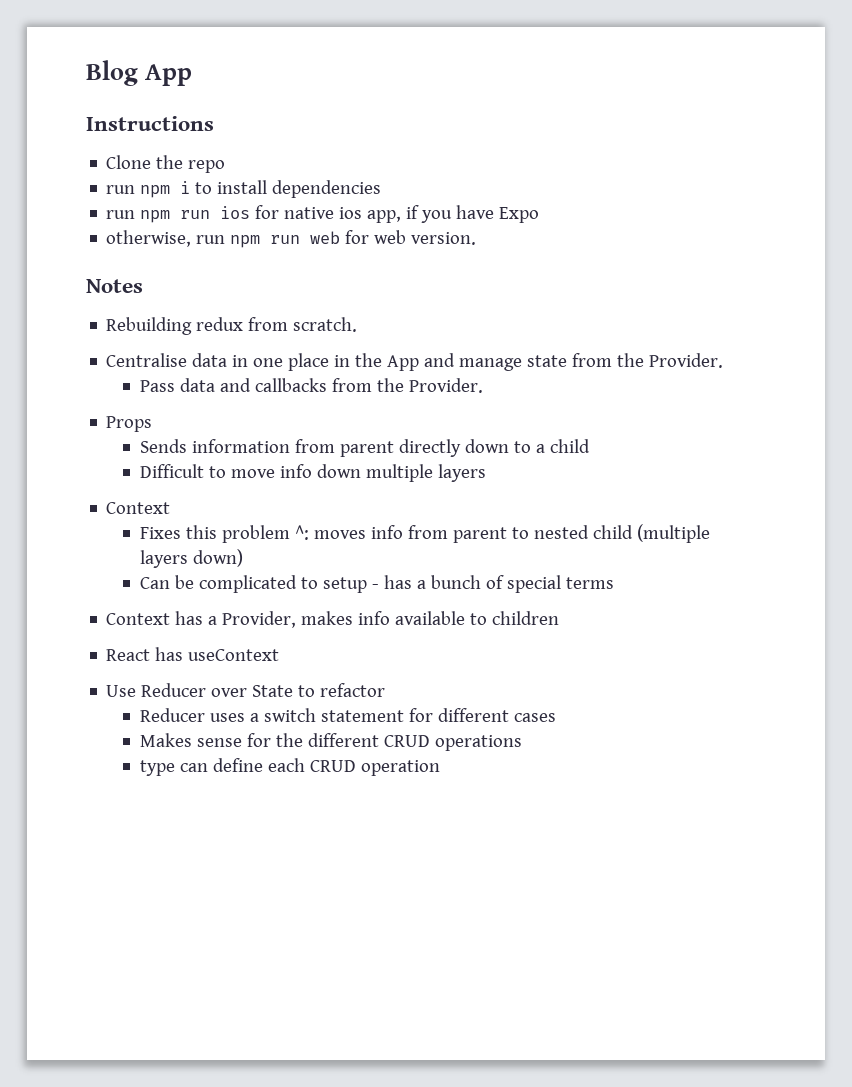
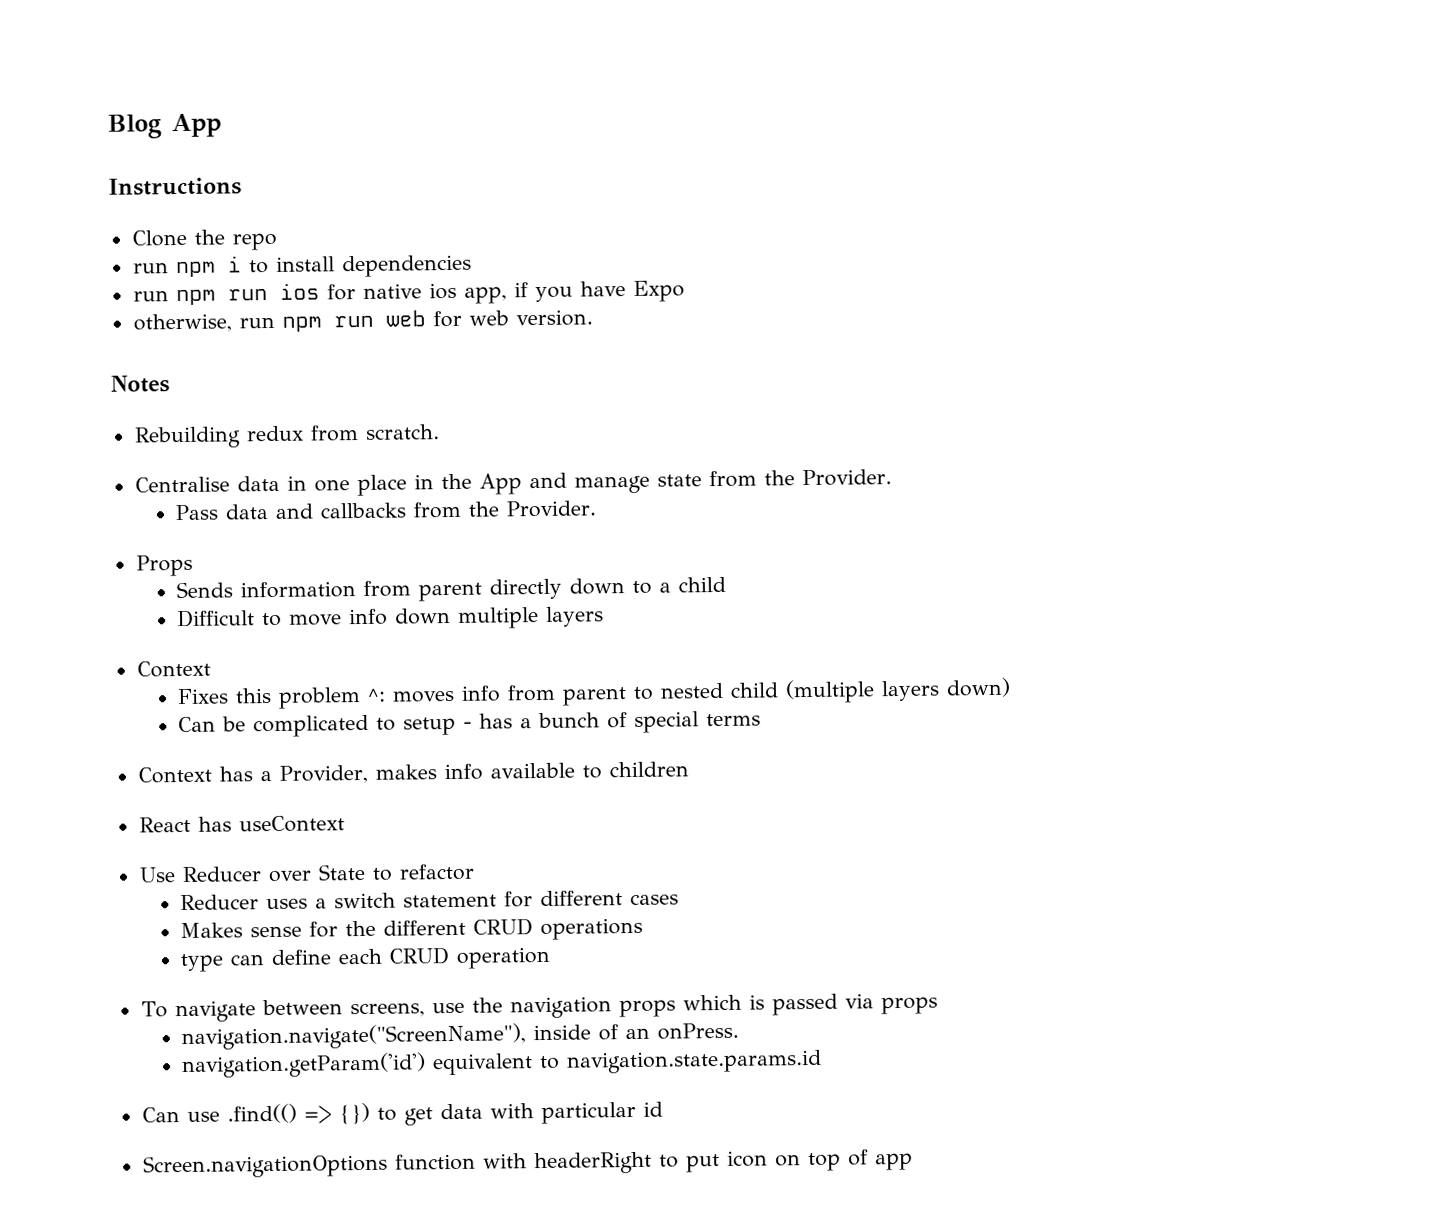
(441, 768) none -> [140,993,938,1023] [181,1022,740,1051] [181,1049,823,1079] [141,1101,663,1126] [142,1149,913,1179] // To navigate between screens, use the navigation props which is passed via props // navigation.navigate("ScreenName"), inside of an onPress. // navigation.getParam('id') equivalent to navigation.state.params.id // Can use .find(() => {}) to get data with particular id // Screen.navigationOptions function with headerRight to put icon on top of app

